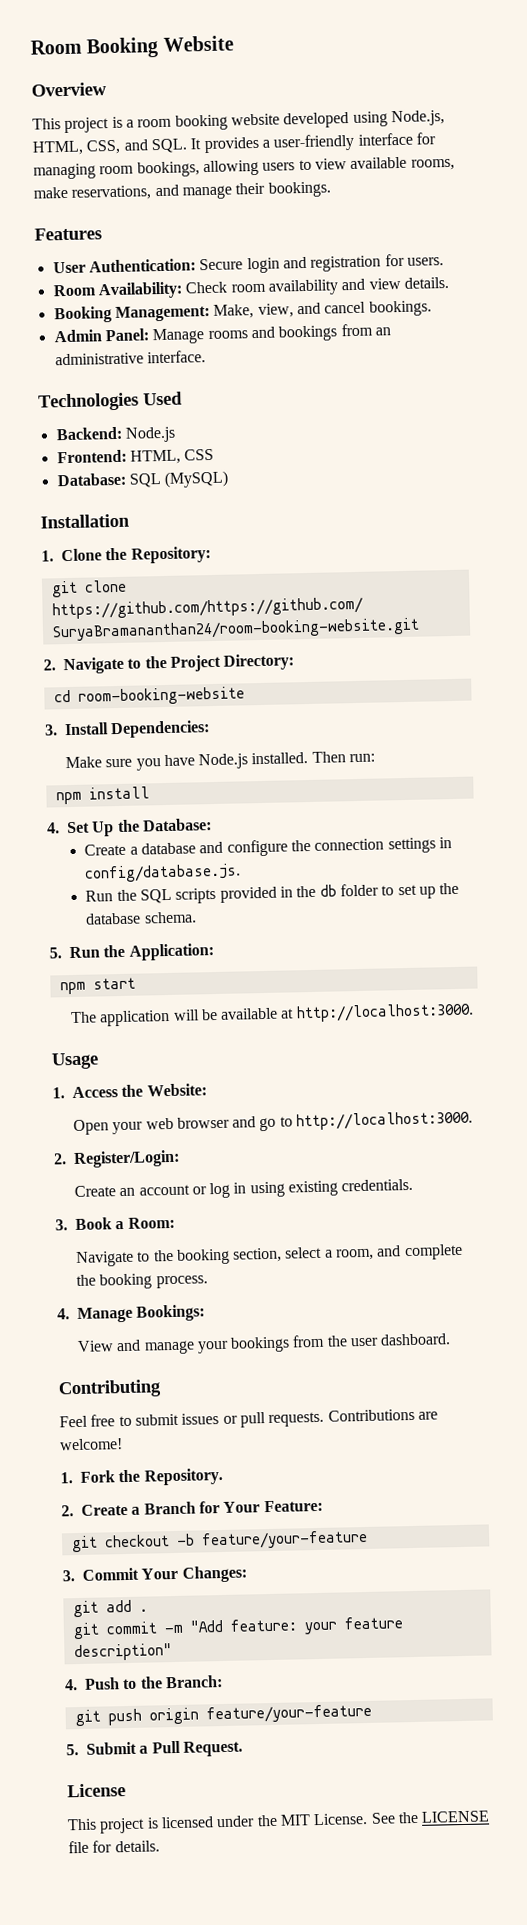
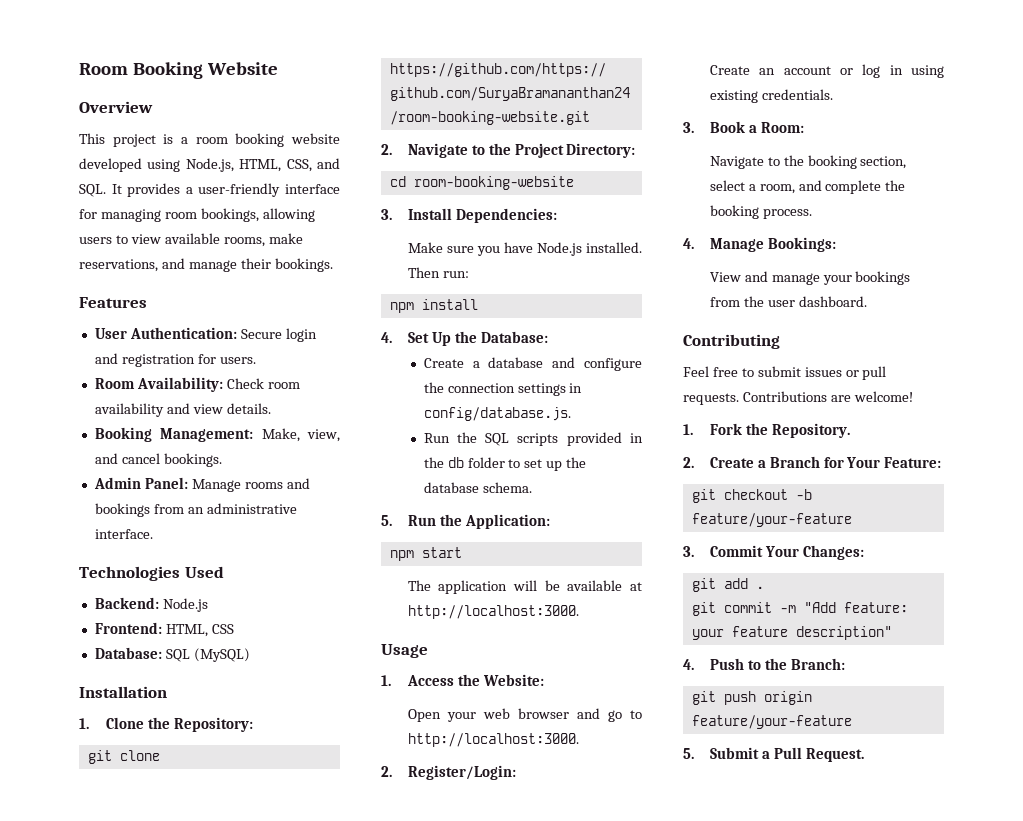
[67,1783,126,1798] [67,1810,491,1834] [68,1840,160,1854] // License // This project is licensed under the MIT License. See the LICENSE file for details. -> (864, 755) none

